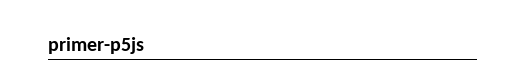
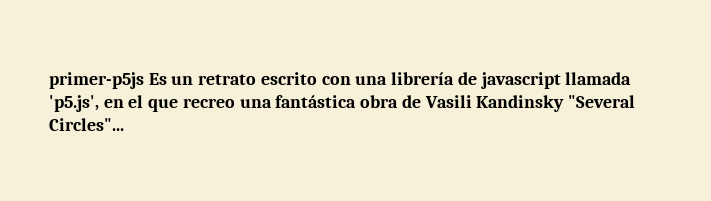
(144, 45) none -> [148,72,632,89] [49,95,635,112] [49,118,124,131] Es un retrato escrito con una librería de javascript llamada 'p5.js', en el que recreo una fantástica obra de Vasili Kandinsky "Several Circles"...

